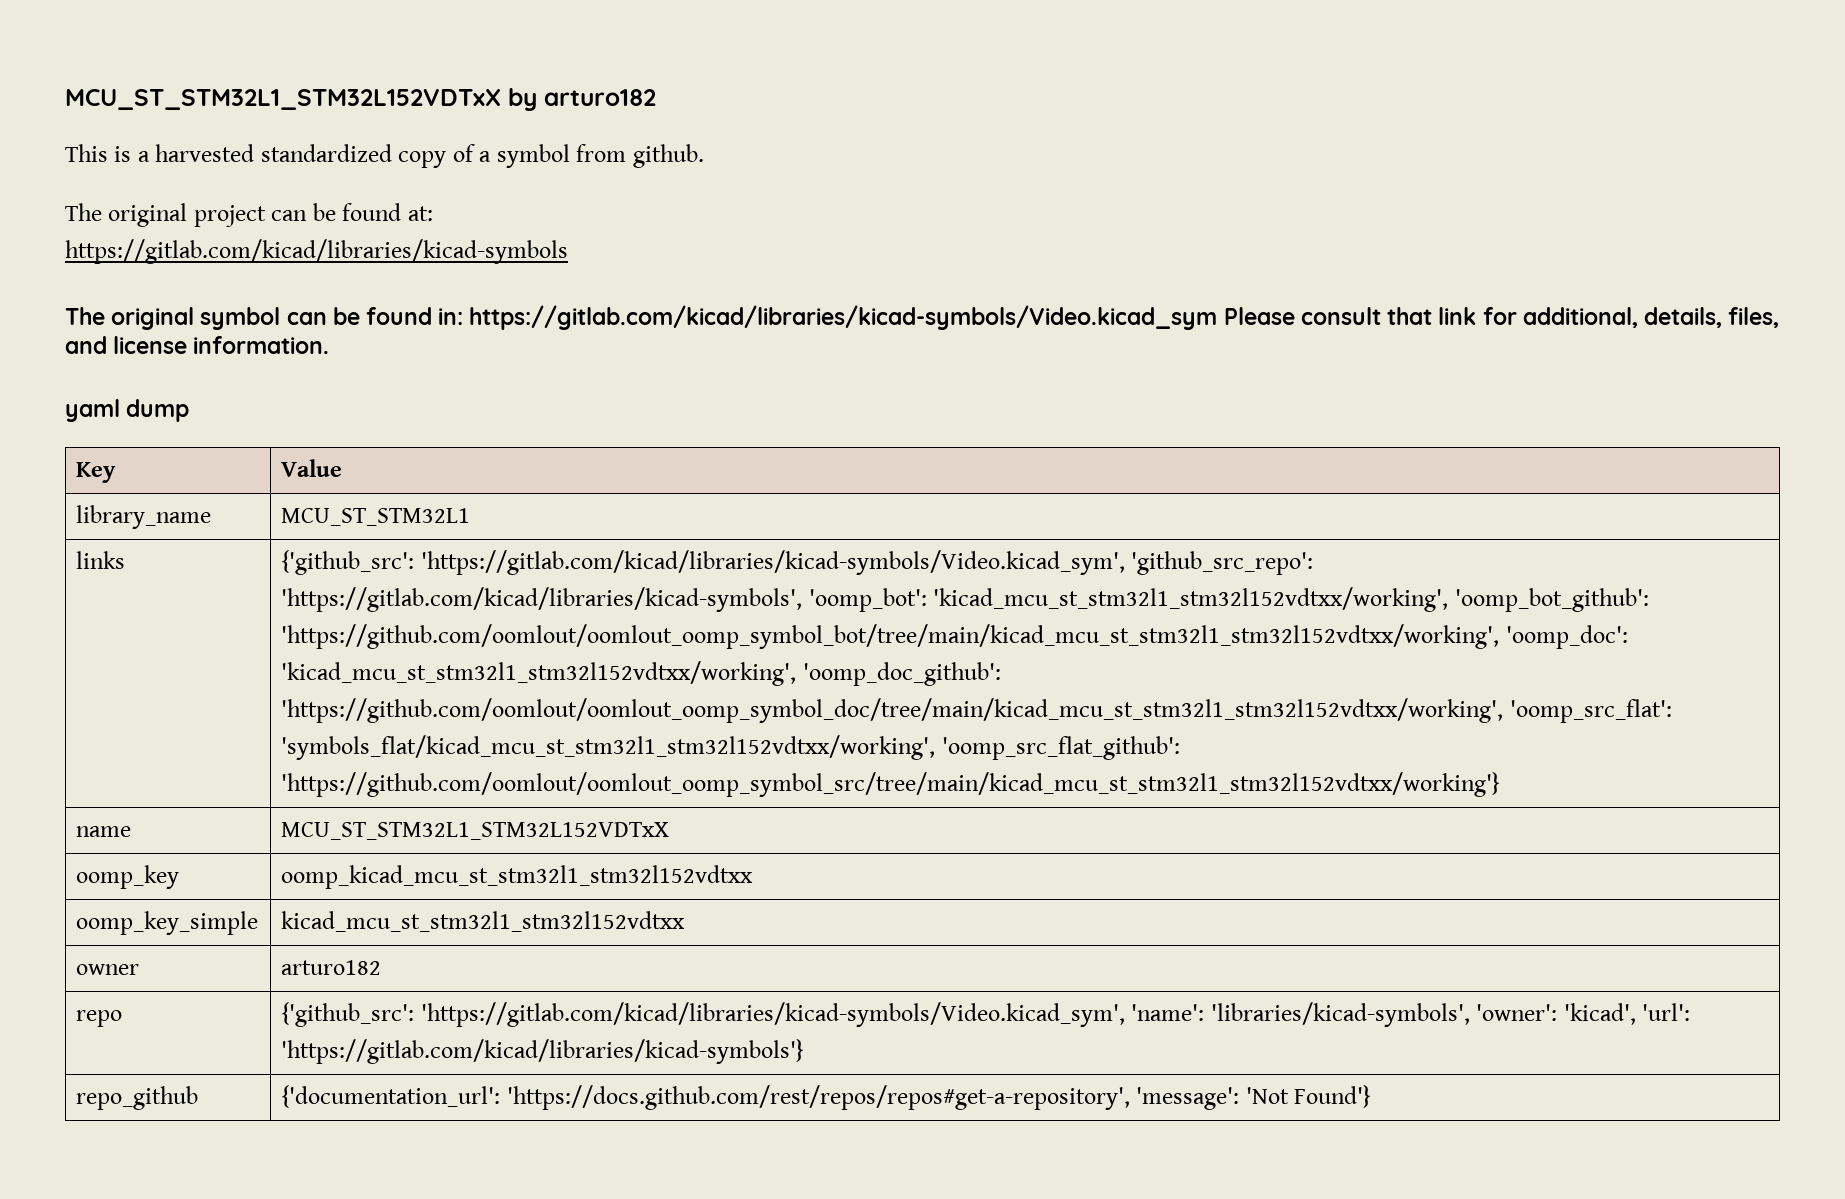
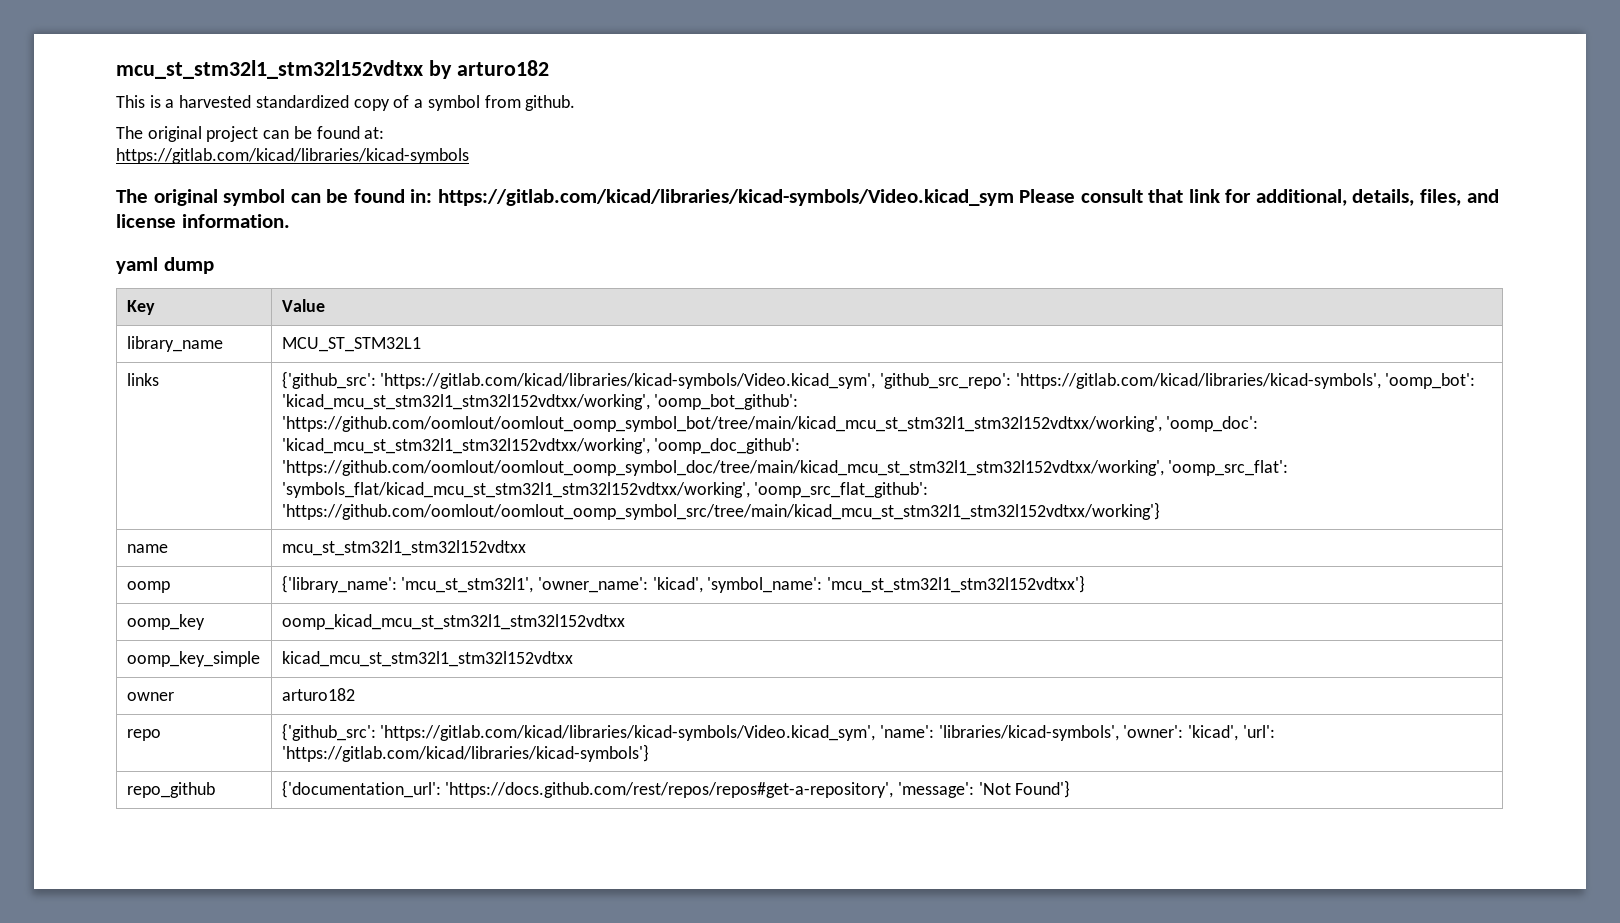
[65,89,501,110] MCU_ST_STM32L1_STM32L152VDTxX -> [116,60,423,79] mcu_st_stm32l1_stm32l152vdtxx
[281,822,670,840] MCU_ST_STM32L1_STM32L152VDTxX -> [281,540,526,556] [126,581,170,593] [281,575,1086,593] mcu_st_stm32l1_stm32l152vdtxx // oomp | {'library_name': 'mcu_st_stm32l1', 'owner_name': 'kicad', 'symbol_name': 'mcu_st_stm32l1_stm32l152vdtxx'}

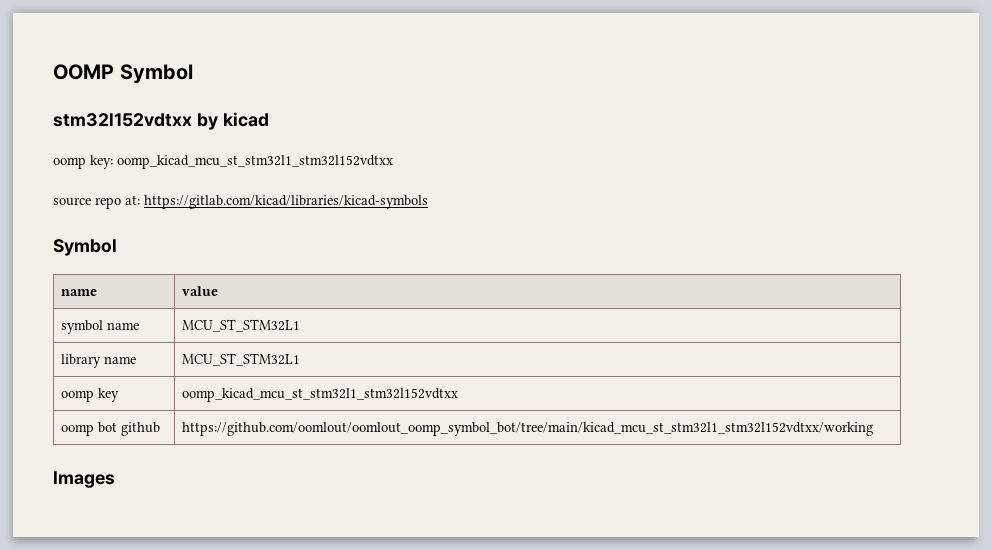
[116,60,549,79] [116,95,576,111] [116,126,360,142] mcu_st_stm32l1_stm32l152vdtxx by arturo182 // This is a harvested standardized copy of a symbol from github. // The original project can be found -> [53,64,193,84] [53,112,269,130] [53,155,393,169] [53,197,121,209] OOMP Symbol // stm32l152vdtxx by kicad // oomp key: oomp_kicad_mcu_st_stm32l1_stm32l152vdtxx // source repo
(385, 133) // -> (140, 200) none
[116,189,1499,206] [116,214,290,228] [116,257,214,274] [126,300,155,315] [281,299,325,312] [126,336,223,352] [281,337,421,352] [126,373,159,386] [281,371,1476,389] [281,394,799,410] [281,416,1259,432] [281,438,801,454] [281,460,1289,476] [281,482,929,498] [281,502,1160,520] [126,544,168,553] [281,540,526,556] [126,581,170,593] [281,575,1086,593] [126,614,205,630] [281,614,625,630] [126,651,260,667] [281,651,573,667] [126,692,174,701] [281,688,355,701] [126,729,161,741] [281,723,1275,741] [281,744,649,762] [126,782,215,798] [281,780,1071,798] The original symbol can be found in: https://gitlab.com/kicad/libraries/kicad-symbols/Video.kicad_sym Please consult that link for additional, details, files, and license information. // yaml dump // Key | Value // library_name | MCU_ST_STM32L1 // links | {'github_src': 'https://gitlab.com/kicad/libraries/kicad-symbols/Video.kicad_sym', 'github_src_repo': 'https://gitlab.com/kicad/libraries/kicad-symbols', 'oomp_bot': 'kicad_mcu_st_stm32l1_stm32l152vdtxx/working', 'oomp_bot_github': 'https://github.com/oomlout/oomlout_oomp_symbol_bot/tree/main/kicad_mcu_st_stm32l1_stm32l152vdtxx/working', 'oomp_doc': 'kicad_mcu_st_stm32l1_stm32l152vdtxx/working', 'oomp_doc_github': 'https://github.com/oomlout/oomlout_oomp_symbol_doc/tree/main/kicad_mcu_st_stm32l1_stm32l152vdtxx/working', 'oomp_src_flat': 'symbols_flat/kicad_mcu_st_stm32l1_stm32l152vdtxx/working', 'oomp_src_flat_github': 'https://github.com/oomlout/oomlout_oomp_symbol_src/tree/main/kicad_mcu_st_stm32l1_stm32l152vdtxx/working'} // name | mcu_st_stm32l1_stm32l152vdtxx // oomp | {'library_name': 'mcu_st_stm32l1', 'owner_name': 'kicad', 'symbol_name': 'mcu_st_stm32l1_stm32l152vdtxx'} // oomp_key | oomp_kicad_mcu_st_stm32l1_stm32l152vdtxx // oomp_key_simple | kicad_mcu_st_stm32l1_stm32l152vdtxx // owner | arturo182 // repo | {'github_src': 'https://gitlab.com/kicad/libraries/kicad-symbols/Video.kicad_sym', 'name': 'libraries/kicad-symbols', 'owner': 'kicad', 'url': 'https://gitlab.com/kicad/libraries/kicad-symbols'} // repo_github | {'documentation_url': 'https://docs.github.com/rest/repos/repos#get-a-repository', 'message': 'Not Found'} -> [53,239,117,256] [61,289,98,296] [182,286,219,296] [61,320,140,334] [182,319,301,332] [61,354,137,368] [182,353,301,366] [61,388,120,402] [182,388,459,402] [61,422,161,436] [182,422,874,436] [53,471,115,488] Symbol // name | value // symbol name | MCU_ST_STM32L1 // library name | MCU_ST_STM32L1 // oomp key | oomp_kicad_mcu_st_stm32l1_stm32l152vdtxx // oomp bot github | https://github.com/oomlout/oomlout_oomp_symbol_bot/tree/main/kicad_mcu_st_stm32l1_stm32l152vdtxx/working // Images

